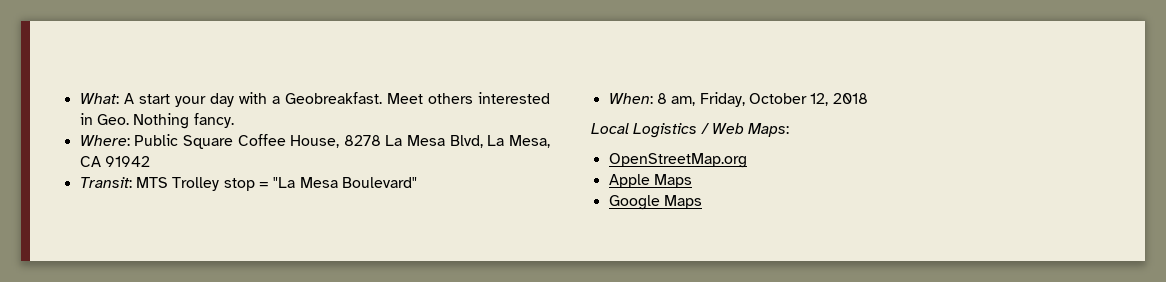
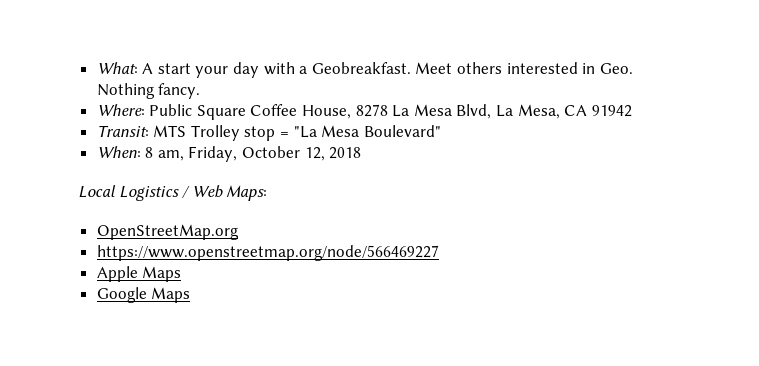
(747, 160) none -> [96,245,439,261] // https://www.openstreetmap.org/node/566469227

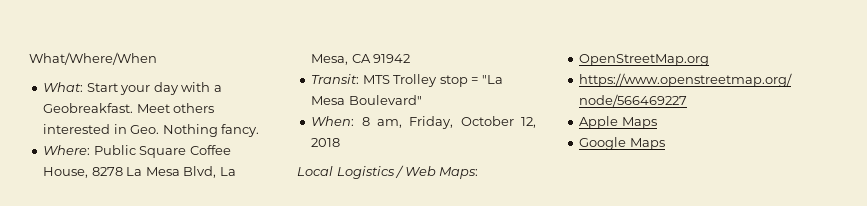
[96,62,191,74] What: A start -> [29,52,157,65] [43,82,118,92] What/Where/When // What: Start

